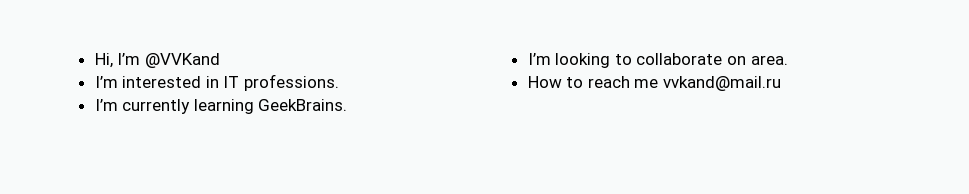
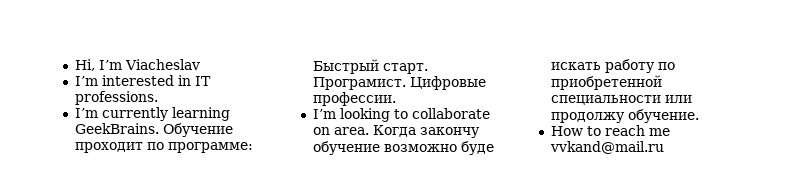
[144,53,220,68] @VVKand -> [124,59,200,70] Viacheslav
(348, 105) none -> [162,123,233,137] [74,142,253,153] [312,59,428,74] [312,76,486,90] [312,92,396,106] Обучение проходит по программе: Быстрый старт. Програмист. Цифровые профессии.
(788, 60) none -> [372,125,480,138] [312,141,494,155] [550,59,675,73] [550,75,662,90] [550,95,692,105] [550,109,699,123] Когда закончу обучение возможно буде искать работу по приобретенной специальности или продолжу обучение.

